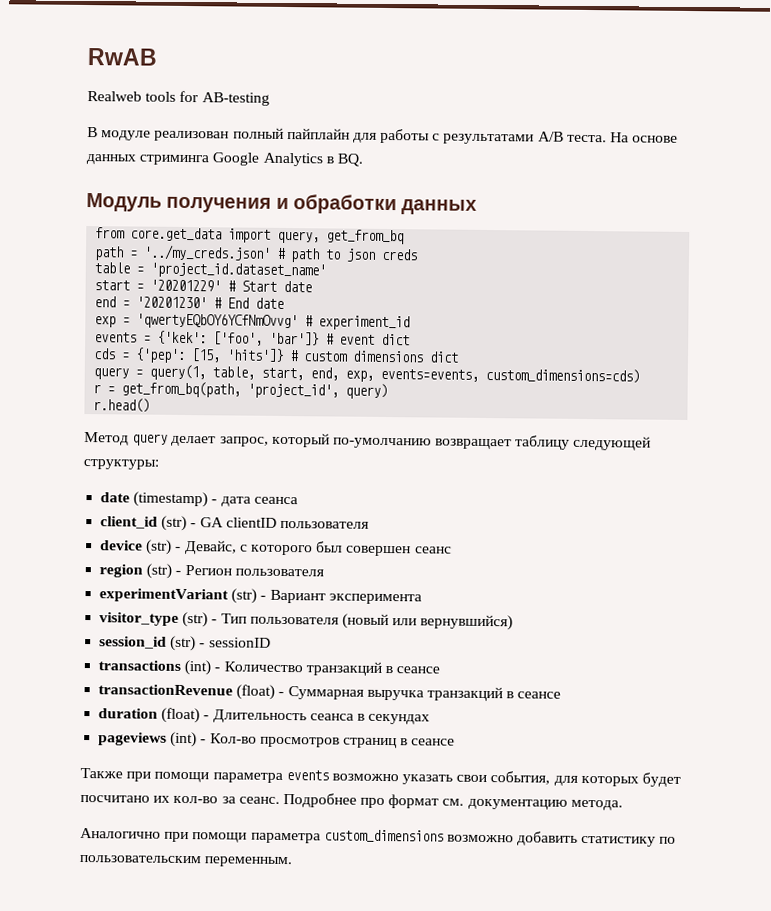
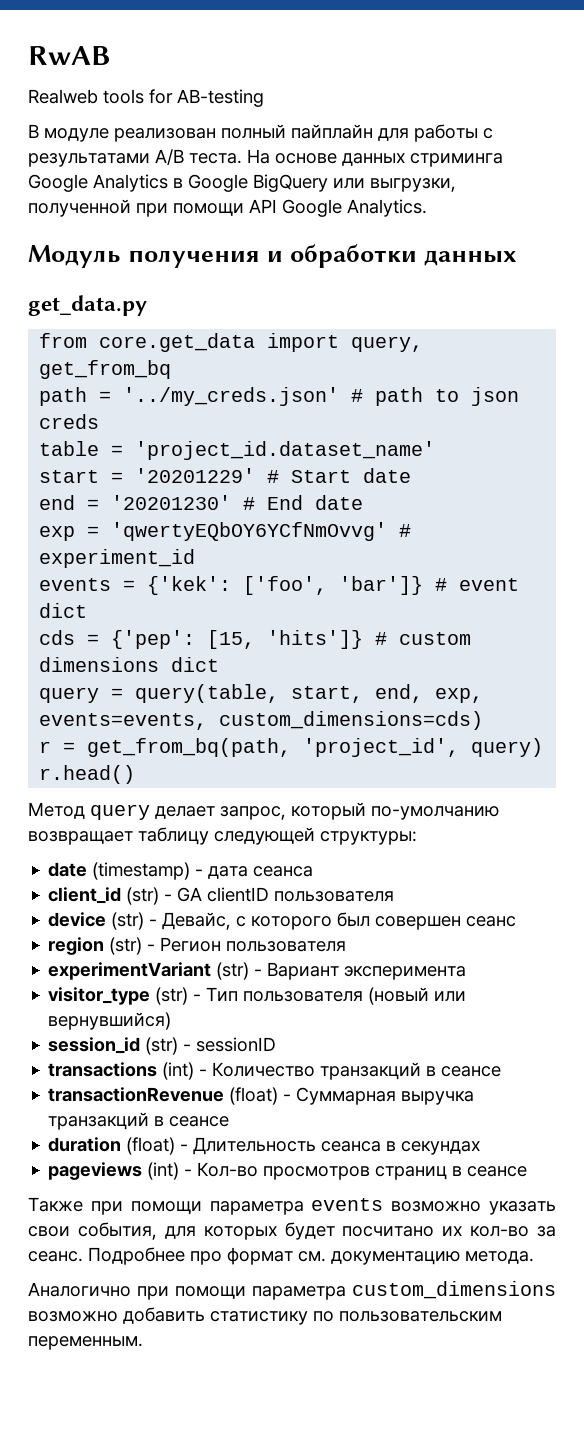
[336,153,364,167] BQ. -> [188,174,456,192] [28,199,427,217] Google BigQuery или выгрузки, полученной при помощи API Google Analytics.
(478, 207) none -> [28,295,147,316] // get_data.py
[149,364,256,381] query(1, table, -> [135,684,280,703] query(table,

